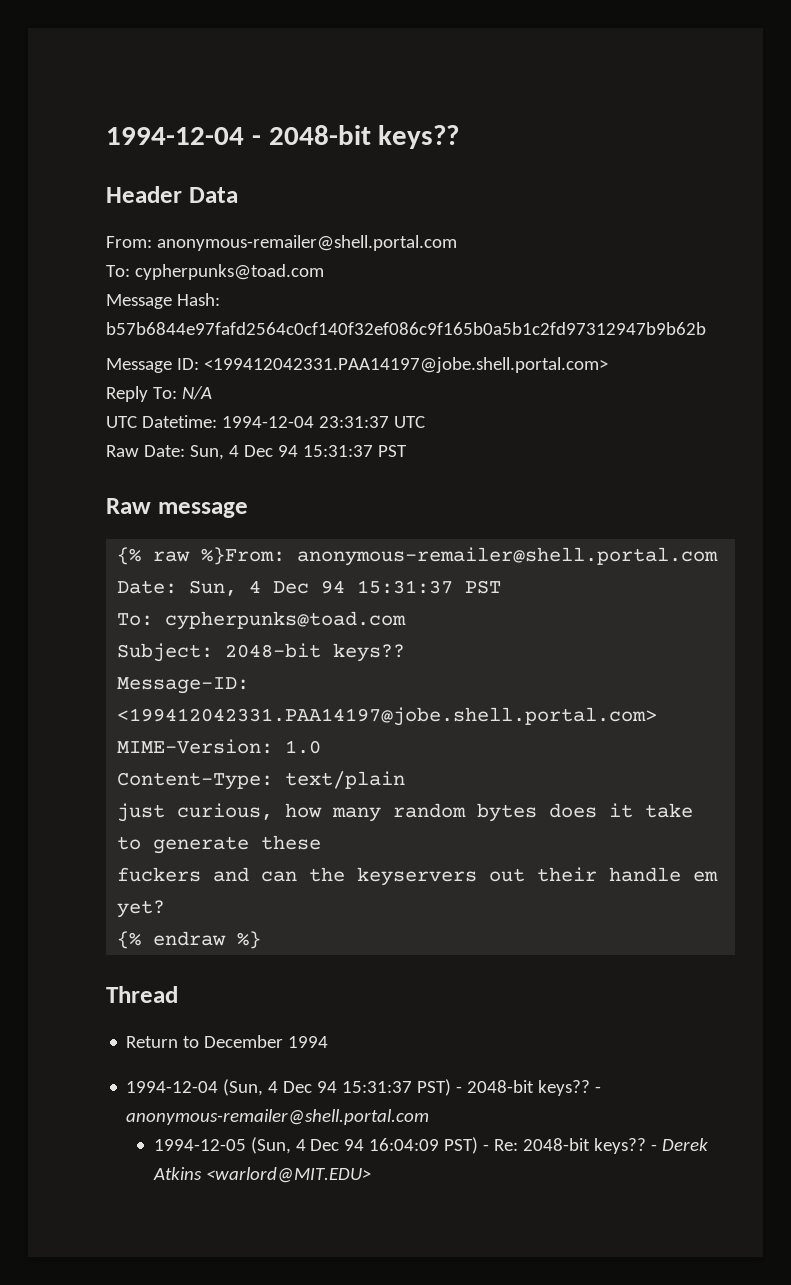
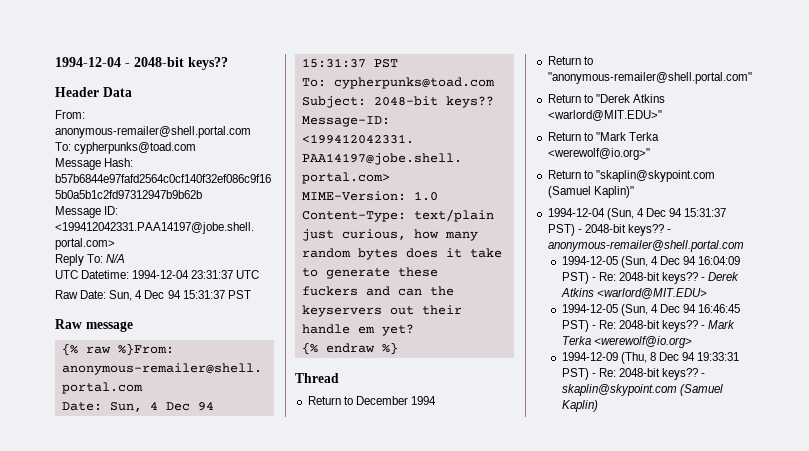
(329, 1042) none -> [547,56,593,65] [547,72,752,84] [547,94,665,103] [547,110,662,121] [547,132,659,141] [547,148,650,160] [547,170,715,182] [547,186,634,198] // Return to "anonymous-remailer@shell.portal.com" // Return to "Derek Atkins <warlord@MIT.EDU>" // Return to "Mark Terka <werewolf@io.org>" // Return to "skaplin@skypoint.com (Samuel Kaplin)"
(371, 1175) none -> [561,304,741,316] [561,320,736,332] [561,336,692,348] [561,352,740,364] [561,368,706,380] [561,384,723,396] [561,400,598,412] // 1994-12-05 (Sun, 4 Dec 94 16:46:45 PST) - Re: 2048-bit keys?? - Mark Terka <werewolf@io.org> // 1994-12-09 (Thu, 8 Dec 94 19:33:31 PST) - Re: 2048-bit keys?? - skaplin@skypoint.com (Samuel Kaplin)

